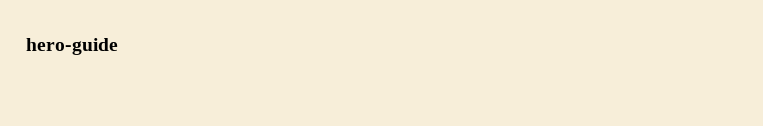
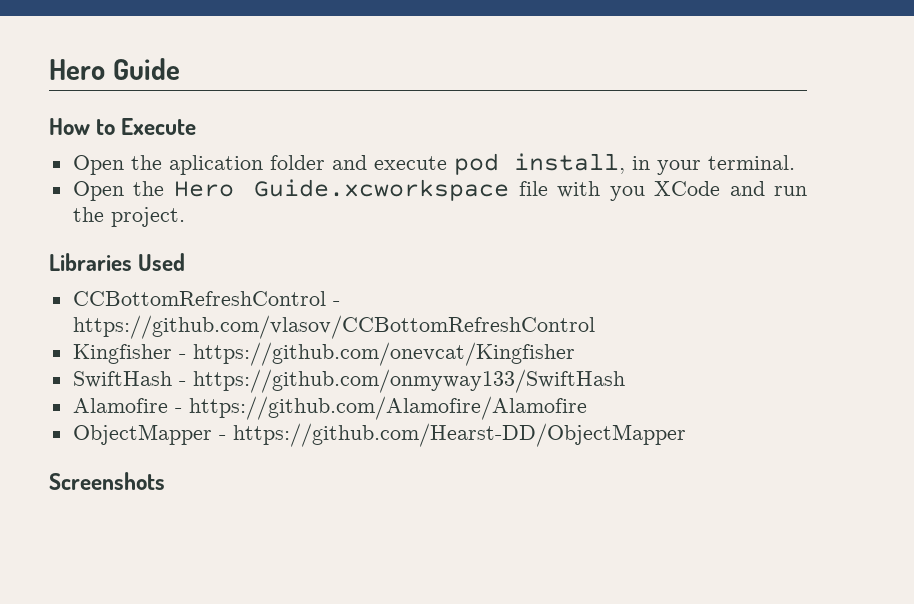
[26,38,118,55] hero-guide -> [49,58,180,80] [49,118,197,135] [72,153,795,175] [72,179,807,201] [72,207,185,227] [49,253,186,271] [72,291,340,306] [72,315,595,339] [72,342,575,366] [72,369,625,393] [72,396,587,420] [72,423,686,447] [49,472,165,490] Hero Guide // How to Execute // Open the aplication folder and execute pod install, in your terminal. // Open the Hero Guide.xcworkspace file with you XCode and run the project. // Libraries Used // CCBottomRefreshControl - https://github.com/vlasov/CCBottomRefreshControl // Kingfisher - https://github.com/onevcat/Kingfisher // SwiftHash - https://github.com/onmyway133/SwiftHash // Alamofire - https://github.com/Alamofire/Alamofire // ObjectMapper - https://github.com/Hearst-DD/ObjectMapper // Screenshots

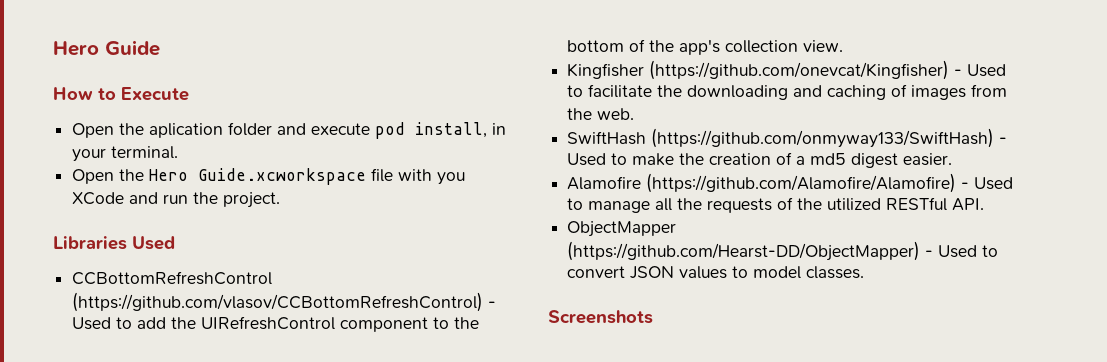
[332,301,340,306] [72,315,595,339] [72,342,575,366] [72,369,625,393] [72,396,587,420] [72,423,686,447] - https://github.com/vlasov/CCBottomRefreshControl // Kingfisher - https://github.com/onevcat/Kingfisher // SwiftHash - https://github.com/onmyway133/SwiftHash // Alamofire - https://github.com/Alamofire/Alamofire // ObjectMapper - https://github.com/Hearst-DD/ObjectMapper -> [72,292,497,312] [72,316,480,332] [567,39,844,55] [567,60,1007,80] [567,84,1008,100] [567,108,635,120] [567,128,1008,148] [567,152,953,168] [567,173,1014,193] [567,197,985,213] [567,221,677,237] [567,241,999,261] [567,266,865,279] (https://github.com/vlasov/CCBottomRefreshControl) - Used to add the UIRefreshControl component to the bottom of the app's collection view. // Kingfisher (https://github.com/onevcat/Kingfisher) - Used to facilitate the downloading and caching of images from the web. // SwiftHash (https://github.com/onmyway133/SwiftHash) - Used to make the creation of a md5 digest easier. // Alamofire (https://github.com/Alamofire/Alamofire) - Used to manage all the requests of the utilized RESTful API. // ObjectMapper (https://github.com/Hearst-DD/ObjectMapper) - Used to convert JSON values to model classes.

